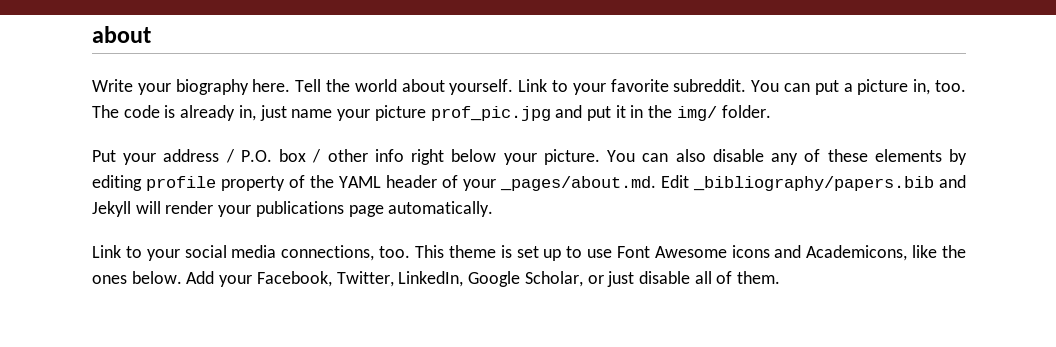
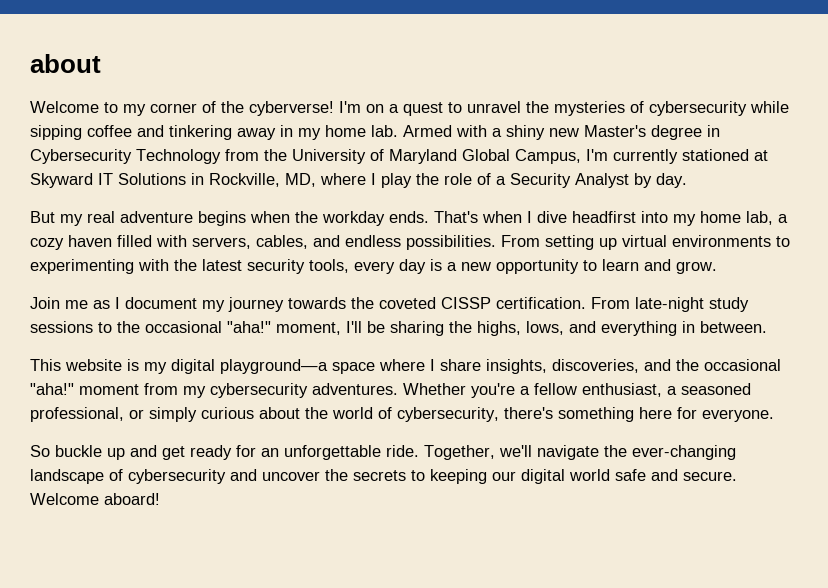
[92,79,966,95] [92,105,771,121] [92,149,967,165] [92,175,966,191] [92,201,494,217] [92,245,967,261] [92,271,781,287] Write your biography here. Tell the world about yourself. Link to your favorite subreddit. You can put a picture in, too. The code is already in, just name your picture prof_pic.jpg and put it in the img/ folder. // Put your address / P.O. box / other info right below your picture. You can also disable any of these elements by editing profile property of the YAML header of your _pages/about.md. Edit _bibliography/papers.bib and Jekyll will render your publications page automatically. // Link to your social media connections, too. This theme is set up to use Font Awesome icons and Academicons, like the ones below. Add your Facebook, Twitter, LinkedIn, Google Scholar, or just disable all of them. -> [30,101,789,116] [30,125,720,140] [30,149,768,164] [30,173,687,188] [30,211,788,226] [30,235,790,250] [30,259,717,274] [30,297,749,312] [30,321,767,336] [30,359,781,374] [30,383,751,398] [30,407,774,422] [30,445,736,460] [30,469,737,484] [30,493,160,505] Welcome to my corner of the cyberverse! I'm on a quest to unravel the mysteries of cybersecurity while sipping coffee and tinkering away in my home lab. Armed with a shiny new Master's degree in Cybersecurity Technology from the University of Maryland Global Campus, I'm currently stationed at Skyward IT Solutions in Rockville, MD, where I play the role of a Security Analyst by day. // But my real adventure begins when the workday ends. That's when I dive headfirst into my home lab, a cozy haven filled with servers, cables, and endless possibilities. From setting up virtual environments to experimenting with the latest security tools, every day is a new opportunity to learn and grow. // Join me as I document my journey towards the coveted CISSP certification. From late-night study sessions to the occasional "aha!" moment, I'll be sharing the highs, lows, and everything in between. // This website is my digital playground—a space where I share insights, discoveries, and the occasional "aha!" moment from my cybersecurity adventures. Whether you're a fellow enthusiast, a seasoned professional, or simply curious about the world of cybersecurity, there's something here for everyone. // So buckle up and get ready for an unforgettable ride. Together, we'll navigate the ever-changing landscape of cybersecurity and uncover the secrets to keeping our digital world safe and secure. Welcome aboard!

